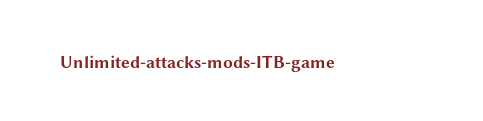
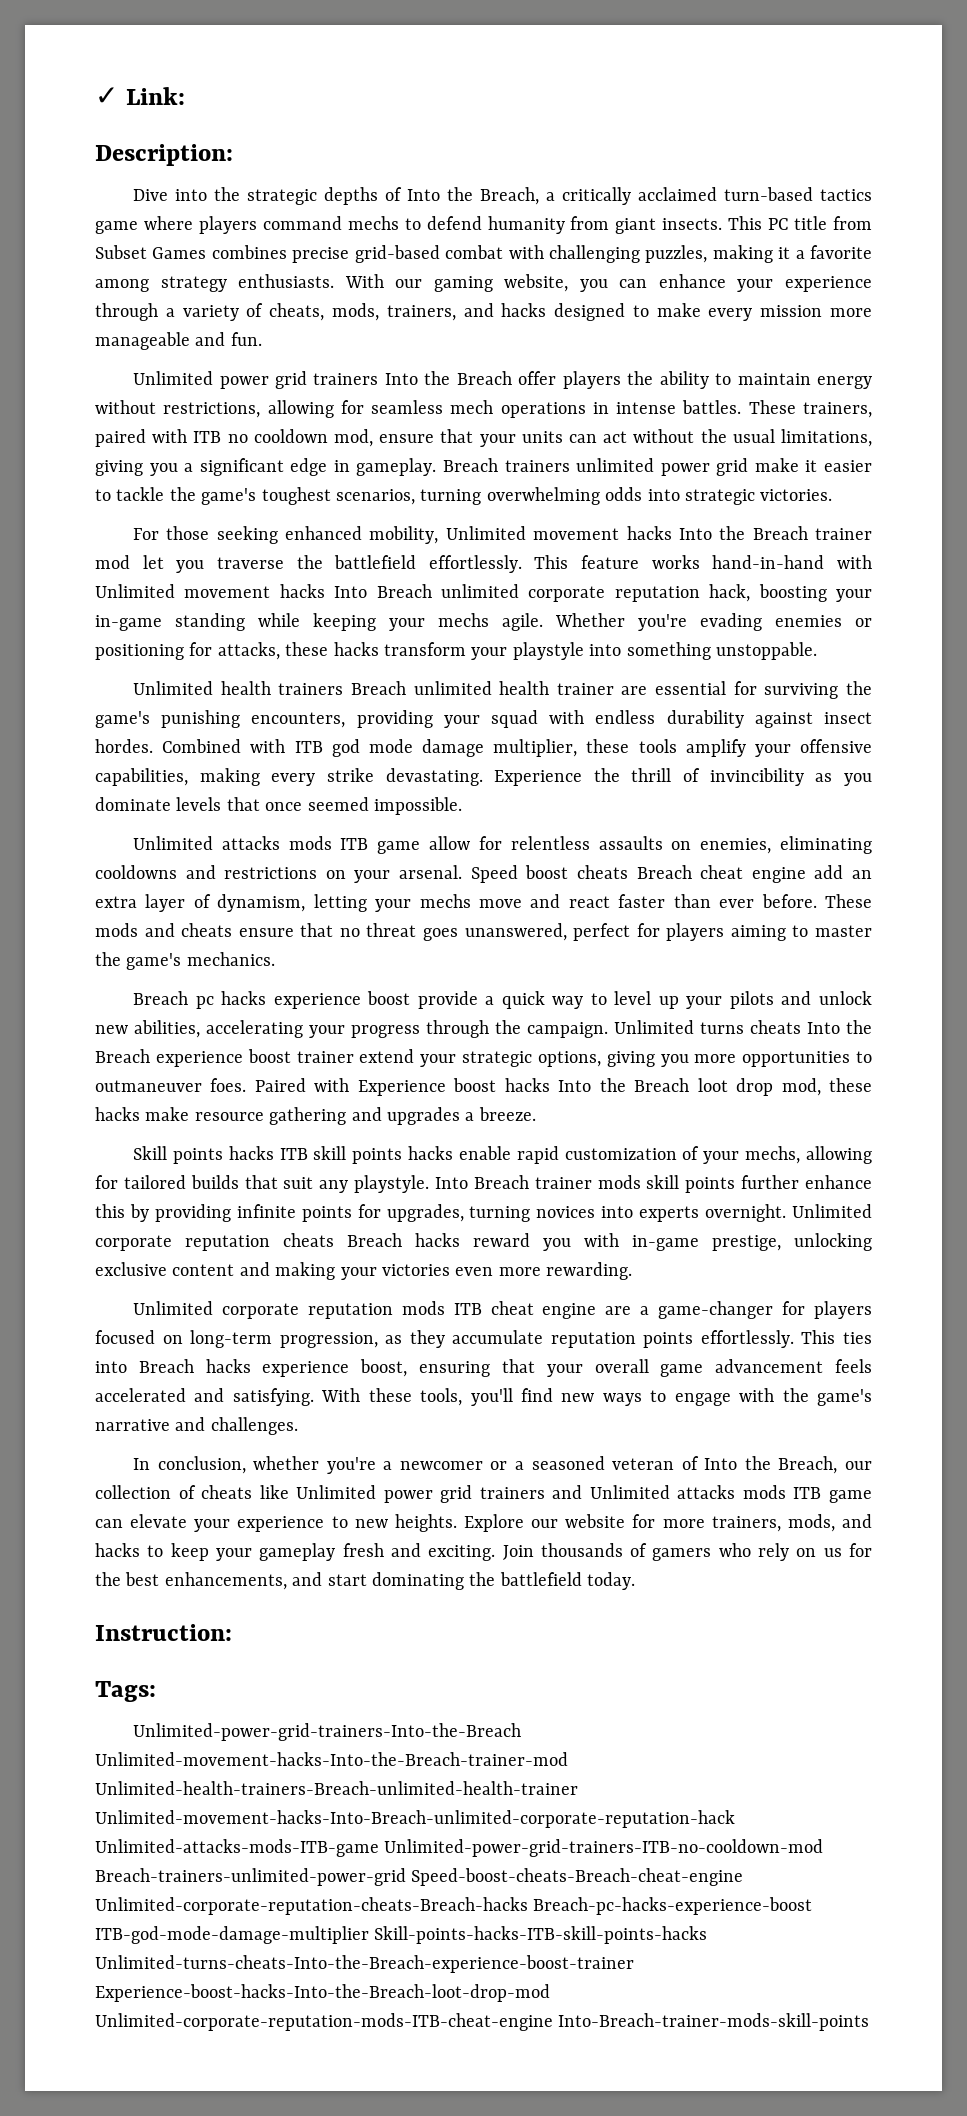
[60,55,335,72] Unlimited-attacks-mods-ITB-game -> [95,87,185,105] [95,144,233,166] [133,187,873,205] [95,216,873,234] [95,245,872,263] [95,274,872,292] [95,303,873,321] [95,332,262,350] [133,371,873,389] [95,400,872,418] [95,429,873,447] [95,458,872,476] [95,487,833,505] [133,526,872,544] [95,555,872,573] [95,584,872,602] [95,613,872,631] [95,642,817,660] [133,681,873,699] [95,710,872,728] [95,739,872,757] [95,768,872,786] [95,797,462,815] [133,836,872,854] [95,865,873,883] [95,894,873,912] [95,923,872,941] [95,952,275,970] [133,991,873,1009] [95,1020,872,1038] [95,1049,872,1067] [95,1078,872,1096] [95,1107,536,1125] [133,1146,873,1164] [95,1175,872,1193] [95,1204,872,1222] [95,1233,872,1251] [95,1262,633,1280] [133,1301,873,1319] [95,1330,872,1348] [95,1359,873,1377] [95,1388,873,1406] [95,1417,298,1435] [133,1456,872,1474] [95,1485,873,1503] [95,1514,872,1532] [95,1543,872,1561] [95,1572,636,1590] [95,1624,232,1641] [95,1681,156,1702] [133,1723,522,1741] [95,1752,568,1766] [95,1781,578,1795] [95,1810,735,1828] [95,1839,824,1857] [95,1868,744,1886] [95,1897,813,1915] [95,1926,708,1944] [95,1955,634,1973] [95,1984,550,2002] [95,2013,870,2031] ✓ Link: // Description: // Dive into the strategic depths of Into the Breach, a critically acclaimed turn-based tactics game where players command mechs to defend humanity from giant insects. This PC title from Subset Games combines precise grid-based combat with challenging puzzles, making it a favorite among strategy enthusiasts. With our gaming website, you can enhance your experience through a variety of cheats, mods, trainers, and hacks designed to make every mission more manageable and fun. // Unlimited power grid trainers Into the Breach offer players the ability to maintain energy without restrictions, allowing for seamless mech operations in intense battles. These trainers, paired with ITB no cooldown mod, ensure that your units can act without the usual limitations, giving you a significant edge in gameplay. Breach trainers unlimited power grid make it easier to tackle the game's toughest scenarios, turning overwhelming odds into strategic victories. // For those seeking enhanced mobility, Unlimited movement hacks Into the Breach trainer mod let you traverse the battlefield effortlessly. This feature works hand-in-hand with Unlimited movement hacks Into Breach unlimited corporate reputation hack, boosting your in-game standing while keeping your mechs agile. Whether you're evading enemies or positioning for attacks, these hacks transform your playstyle into something unstoppable. // Unlimited health trainers Breach unlimited health trainer are essential for surviving the game's punishing encounters, providing your squad with endless durability against insect hordes. Combined with ITB god mode damage multiplier, these tools amplify your offensive capabilities, making every strike devastating. Experience the thrill of invincibility as you dominate levels that once seemed impossible. // Unlimited attacks mods ITB game allow for relentless assaults on enemies, eliminating cooldowns and restrictions on your arsenal. Speed boost cheats Breach cheat engine add an extra layer of dynamism, letting your mechs move and react faster than ever before. These mods and cheats ensure that no threat goes unanswered, perfect for players aiming to master the game's mechanics. // Breach pc hacks experience boost provide a quick way to level up your pilots and unlock new abilities, accelerating your progress through the campaign. Unlimited turns cheats Into the Breach experience boost trainer extend your strategic options, giving you more opportunities to outmaneuver foes. Paired with Experience boost hacks Into the Breach loot drop mod, these hacks make resource gathering and upgrades a breeze. // Skill points hacks ITB skill points hacks enable rapid customization of your mechs, allowing for tailored builds that suit any playstyle. Into Breach trainer mods skill points further enhance this by providing infinite points for upgrades, turning novices into experts overnight. Unlimited corporate reputation cheats Breach hacks reward you with in-game prestige, unlocking exclusive content and making your victories even more rewarding. // Unlimited corporate reputation mods ITB cheat engine are a game-changer for players focused on long-term progression, as they accumulate reputation points effortlessly. This ties into Breach hacks experience boost, ensuring that your overall game advancement feels accelerated and satisfying. With these tools, you'll find new ways to engage with the game's narrative and challenges. // In conclusion, whether you're a newcomer or a seasoned veteran of Into the Breach, our collection of cheats like Unlimited power grid trainers and Unlimited attacks mods ITB game can elevate your experience to new heights. Explore our website for more trainers, mods, and hacks to keep your gameplay fresh and exciting. Join thousands of gamers who rely on us for the best enhancements, and start dominating the battlefield today. // Instruction: // Tags: // Unlimited-power-grid-trainers-Into-the-Breach Unlimited-movement-hacks-Into-the-Breach-trainer-mod Unlimited-health-trainers-Breach-unlimited-health-trainer Unlimited-movement-hacks-Into-Breach-unlimited-corporate-reputation-hack Unlimited-attacks-mods-ITB-game Unlimited-power-grid-trainers-ITB-no-cooldown-mod Breach-trainers-unlimited-power-grid Speed-boost-cheats-Breach-cheat-engine Unlimited-corporate-reputation-cheats-Breach-hacks Breach-pc-hacks-experience-boost ITB-god-mode-damage-multiplier Skill-points-hacks-ITB-skill-points-hacks Unlimited-turns-cheats-Into-the-Breach-experience-boost-trainer Experience-boost-hacks-Into-the-Breach-loot-drop-mod Unlimited-corporate-reputation-mods-ITB-cheat-engine Into-Breach-trainer-mods-skill-points

